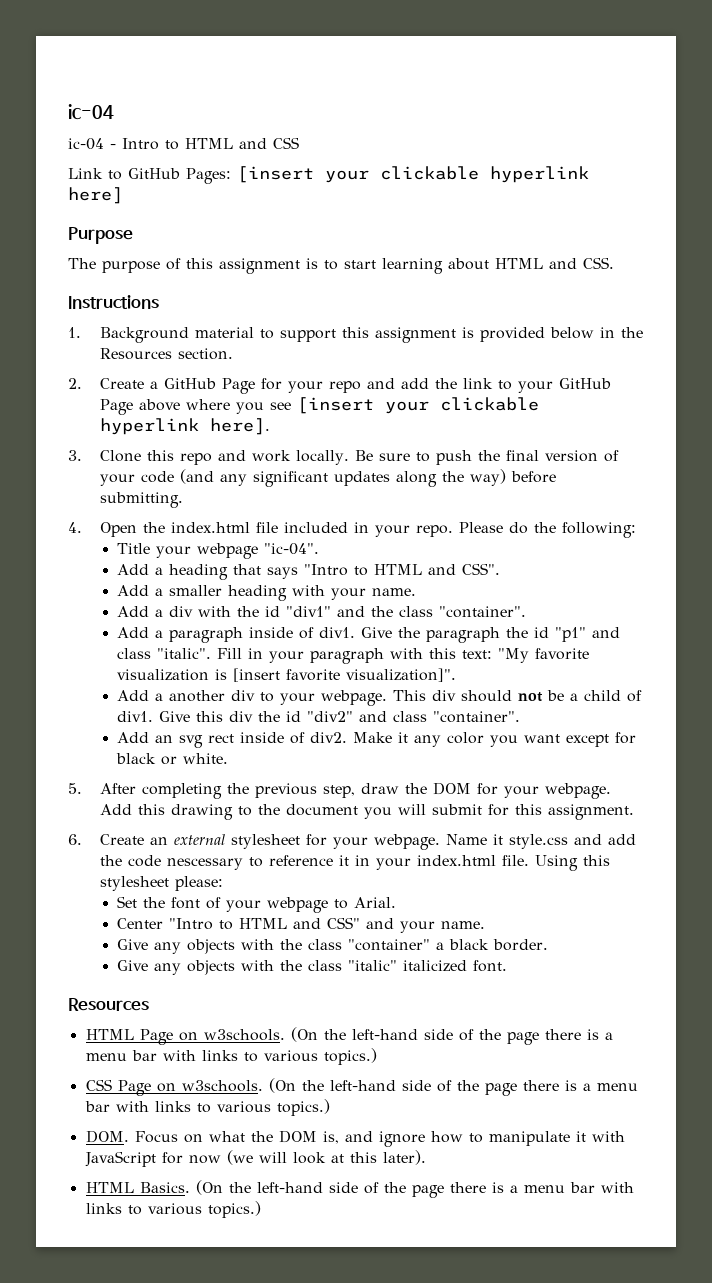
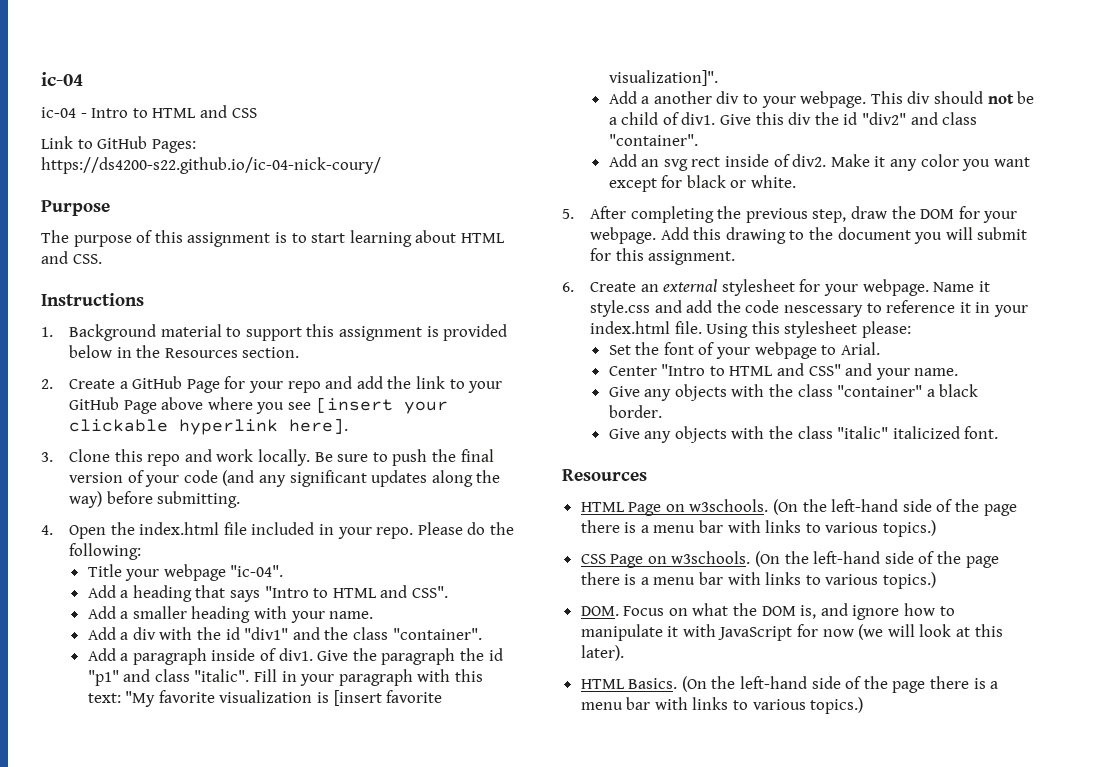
[237,166,589,183] [68,187,123,204] [insert your clickable hyperlink here] -> [41,157,381,174] https://ds4200-s22.github.io/ic-04-nick-coury/

